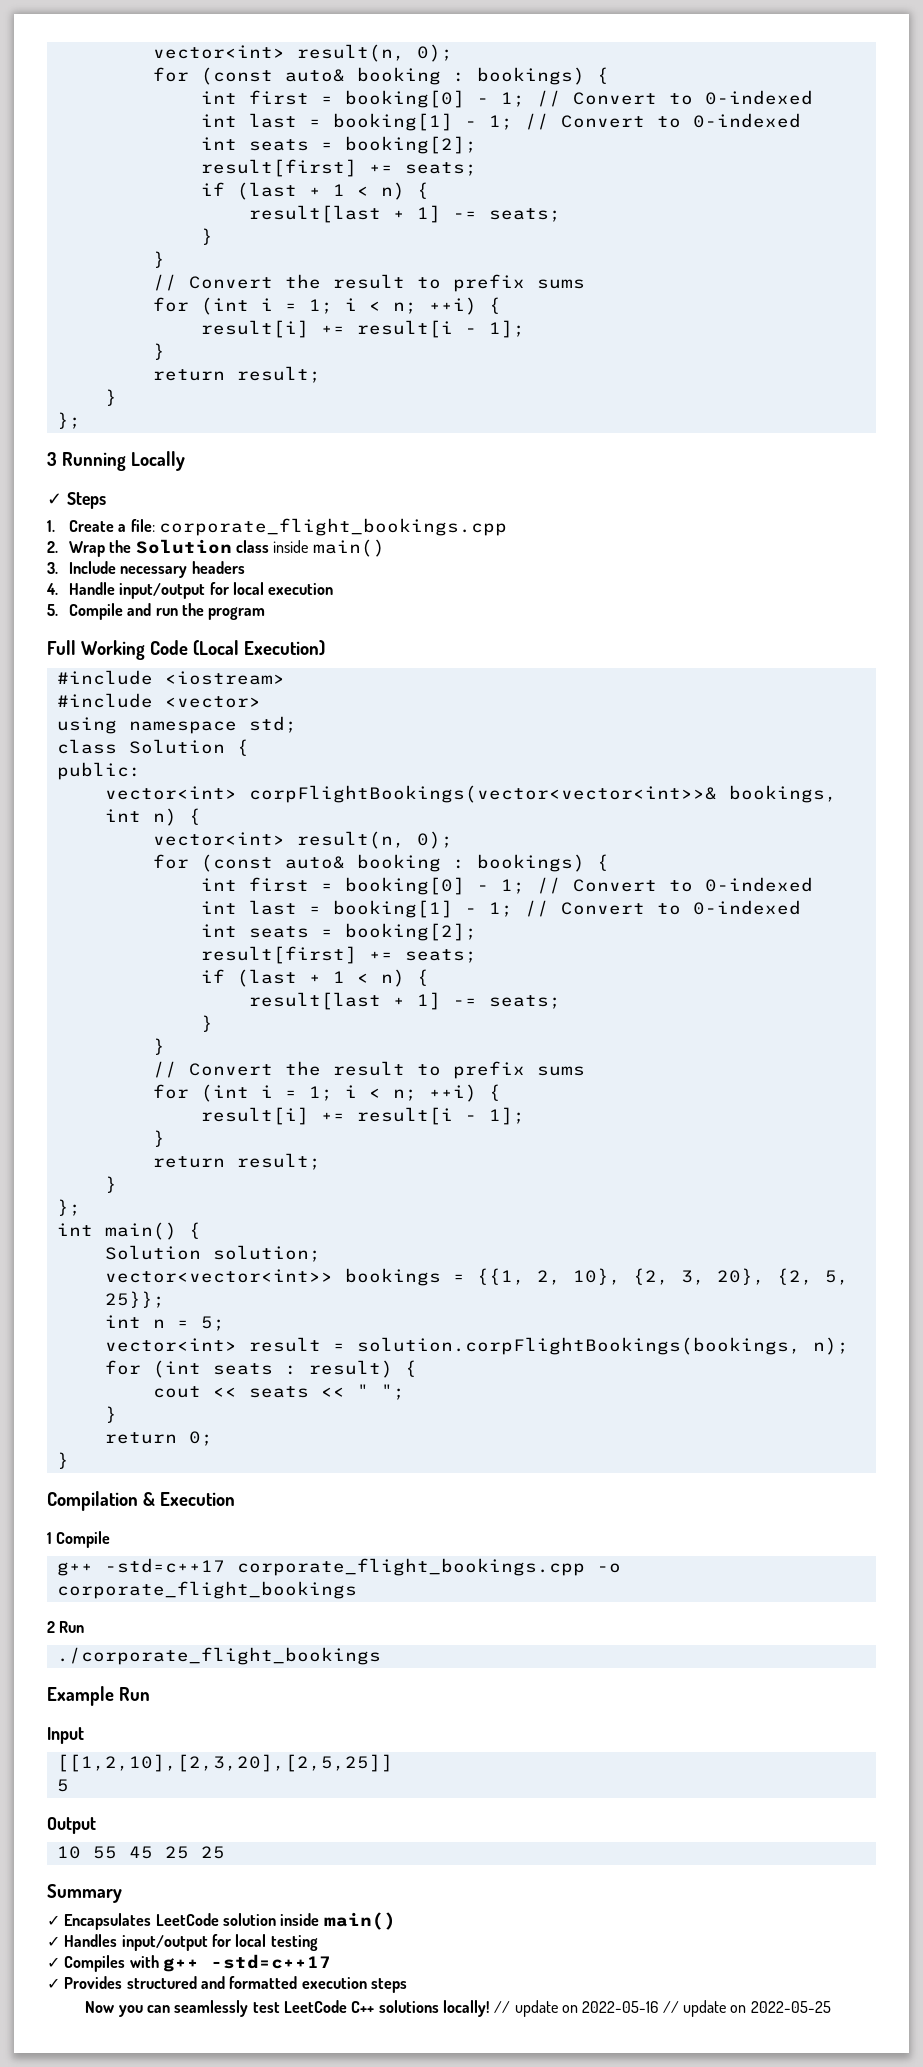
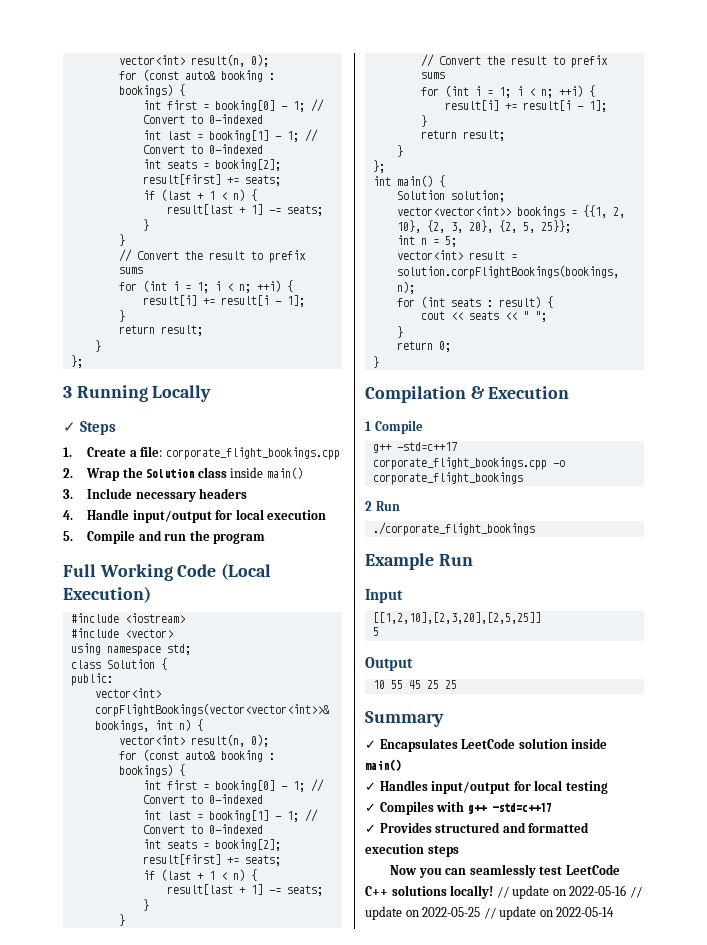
(831, 2007) none -> [483,906,615,920] // update on 2022-05-14

